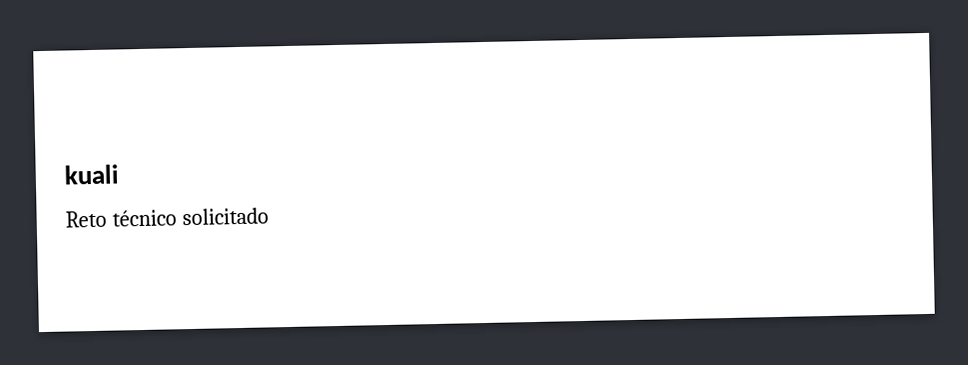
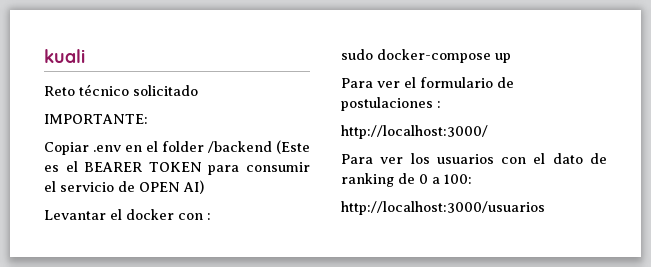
(269, 216) none -> [44,114,148,124] [44,140,310,155] [44,161,310,175] [44,180,204,194] [44,209,211,220] [341,49,511,63] [341,77,514,88] [341,97,441,111] [341,125,488,139] [341,153,607,164] [341,173,472,187] [341,201,545,215] // IMPORTANTE: // Copiar .env en el folder /backend (Este es el BEARER TOKEN para consumir el servicio de OPEN AI) // Levantar el docker con : // sudo docker-compose up // Para ver el formulario de postulaciones : // http://localhost:3000/ // Para ver los usuarios con el dato de ranking de 0 a 100: // http://localhost:3000/usuarios

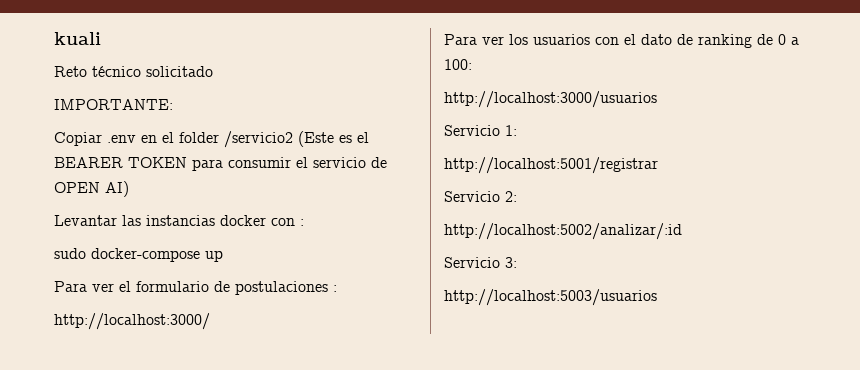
[208,141,272,153] /backend -> [224,131,293,148] /servicio2
[110,209,122,220] el -> [122,215,215,226] las instancias
(545, 208) none -> [444,125,517,136] [444,157,658,174] [444,191,517,202] [444,223,682,240] [444,257,517,268] [444,289,657,306] // Servicio 1: // http://localhost:5001/registrar // Servicio 2: // http://localhost:5002/analizar/:id // Servicio 3: // http://localhost:5003/usuarios

